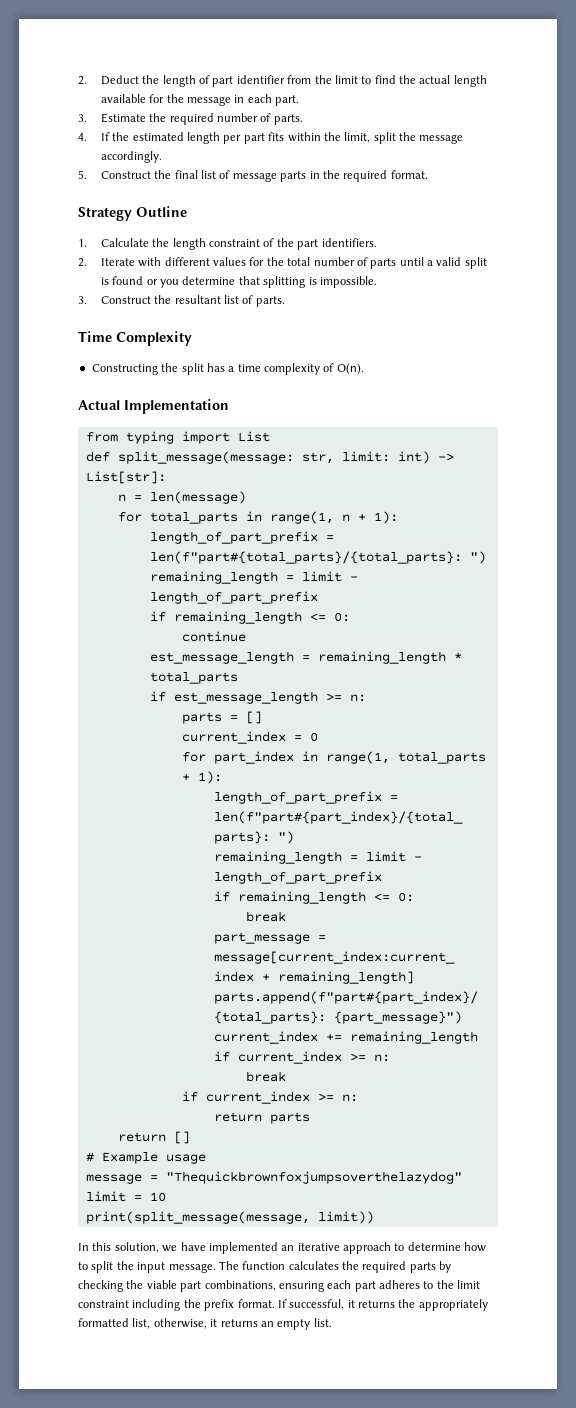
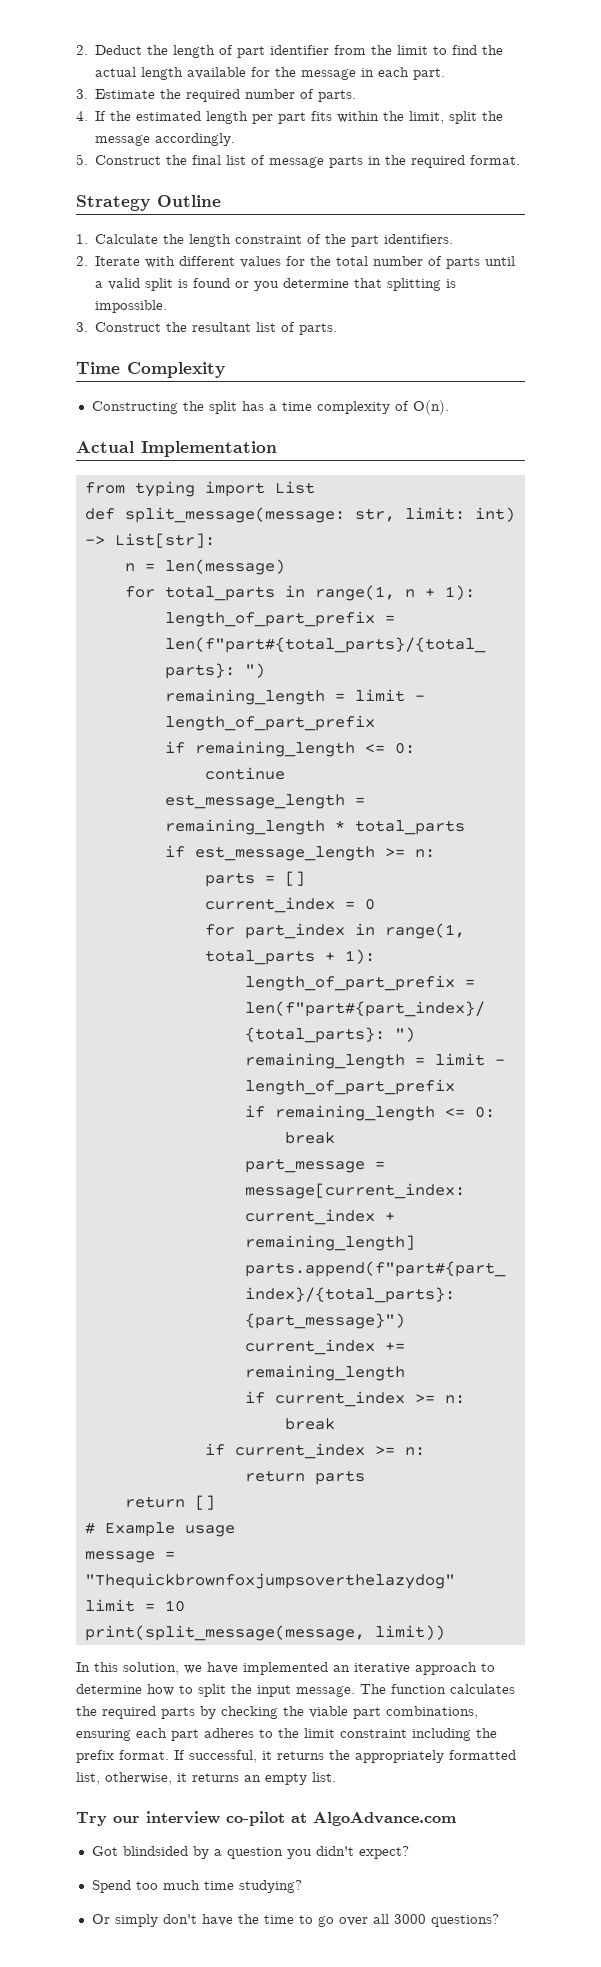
(332, 1322) none -> [76,1811,456,1826] [91,1846,409,1859] [91,1880,302,1893] [91,1914,499,1927] // Try our interview co-pilot at AlgoAdvance.com // Got blindsided by a question you didn't expect? // Spend too much time studying? // Or simply don't have the time to go over all 3000 questions?

